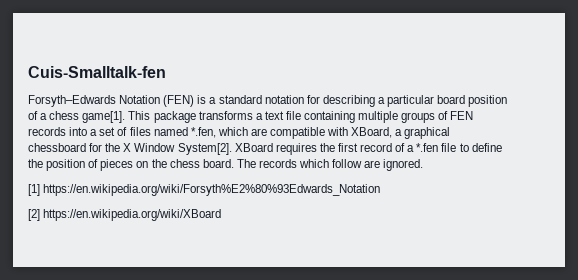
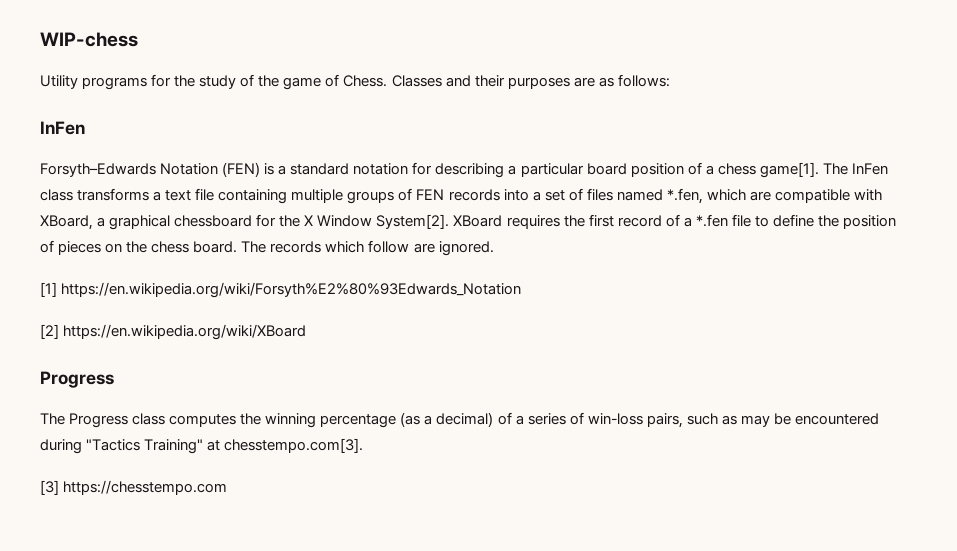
[28,66,166,78] Cuis-Smalltalk-fen -> [40,32,138,47] [40,74,670,90] [40,121,85,135] WIP-chess // Utility programs for the study of the game of Chess. Classes and their purposes are as follows: // InFen
[128,111,196,123] This package -> [822,163,888,175] [40,189,73,201] The InFen class
(222, 215) none -> [40,371,114,388] [40,412,879,428] [40,438,364,454] [40,480,228,495] // Progress // The Progress class computes the winning percentage (as a decimal) of a series of win-loss pairs, such as may be encountered during "Tactics Training" at chesstempo.com[3]. // [3] https://chesstempo.com

